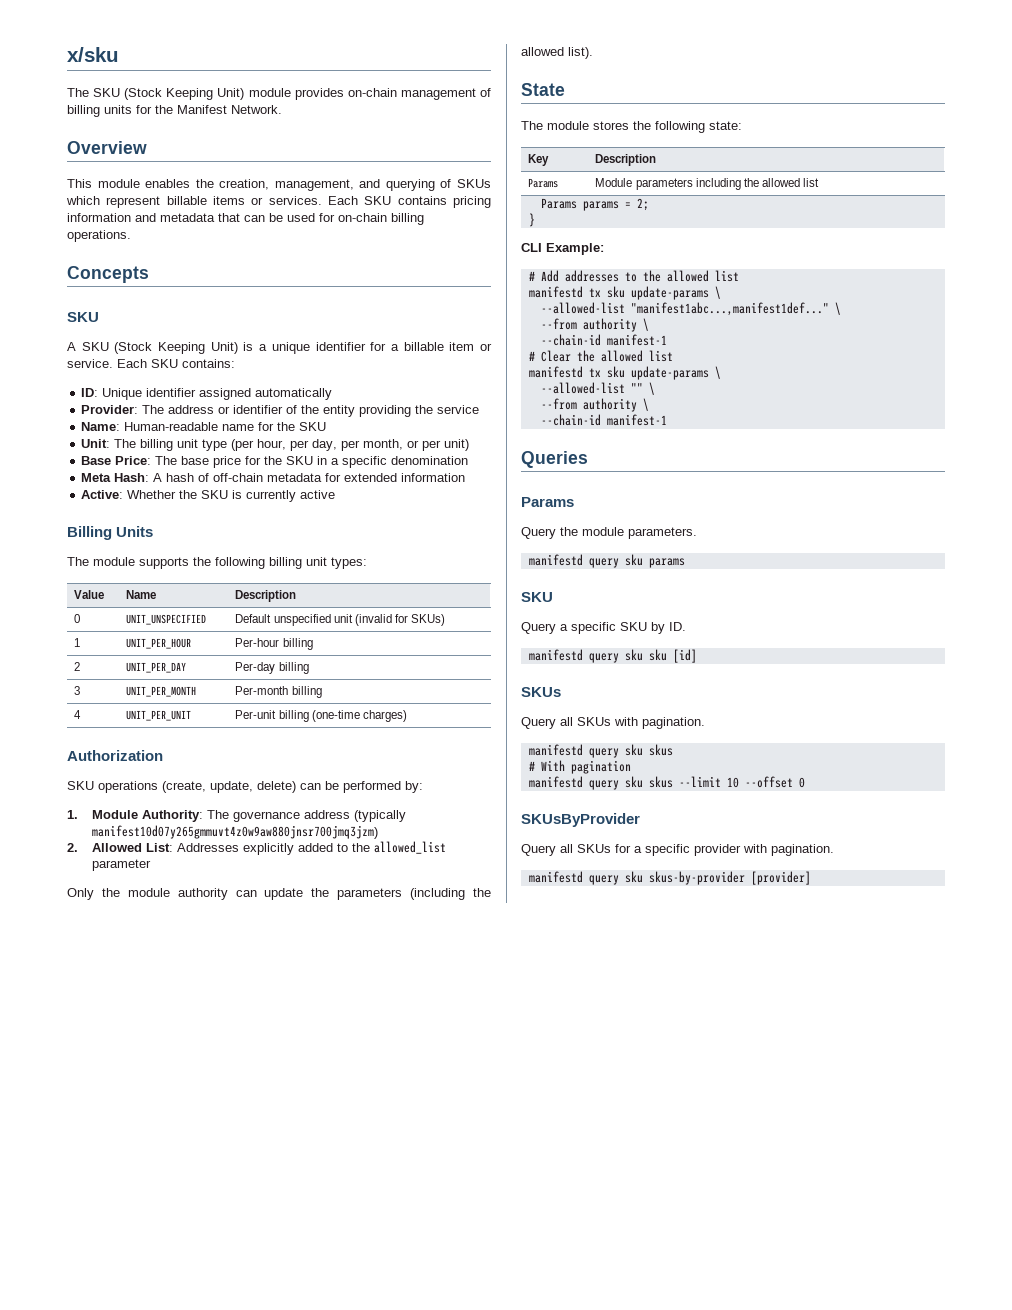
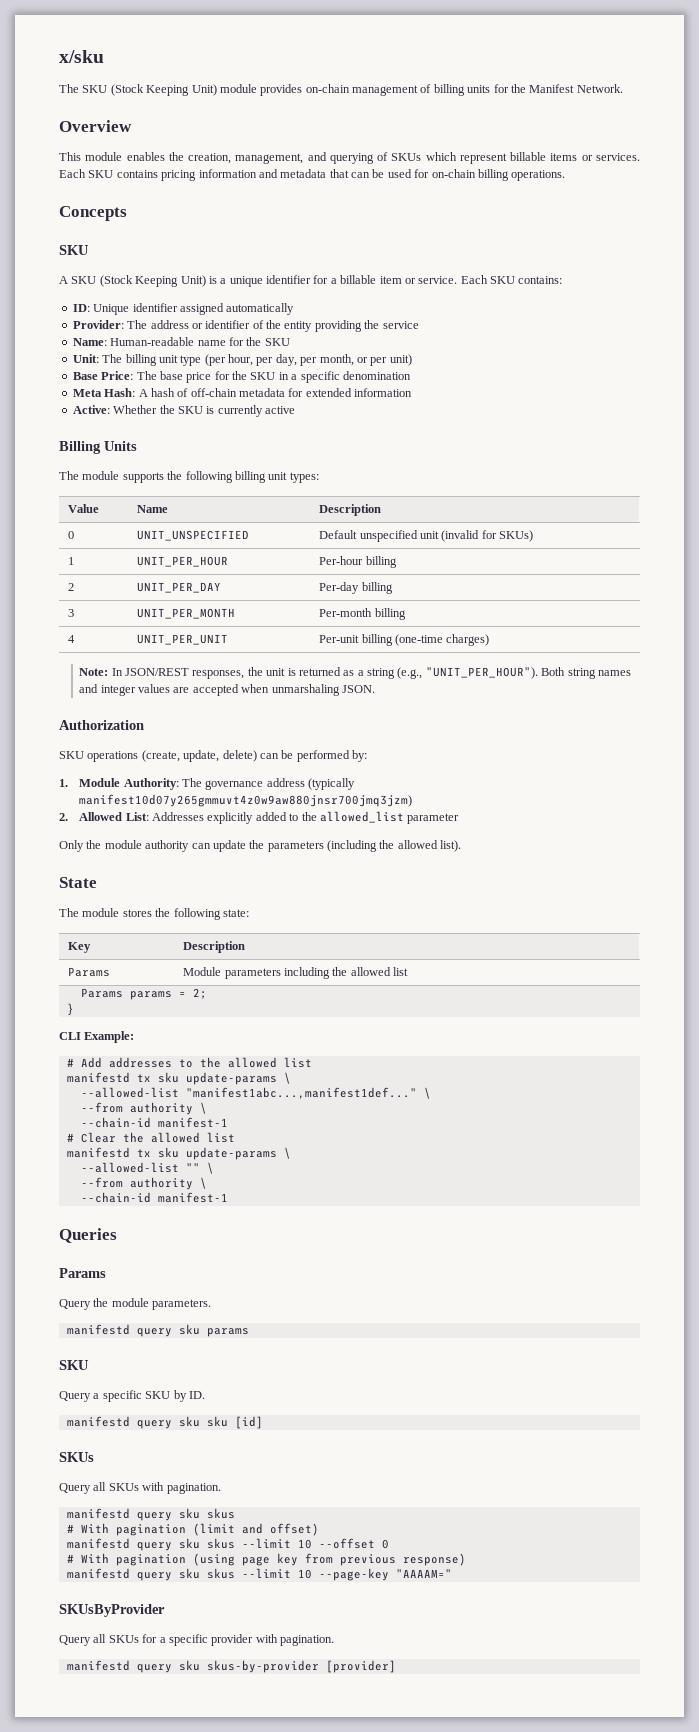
(407, 716) none -> [79,667,631,679] [79,684,375,696] // Note: In JSON/REST responses, the unit is returned as a string (e.g., "UNIT_PER_HOUR"). Both string names and integer values are accepted when unmarshaling JSON.
(631, 767) none -> [192,1523,319,1536] (limit and offset)
(805, 782) none -> [66,1553,466,1566] [66,1568,452,1581] // # With pagination (using page key from previous response) // manifestd query sku skus --limit 10 --page-key "AAAAM="

